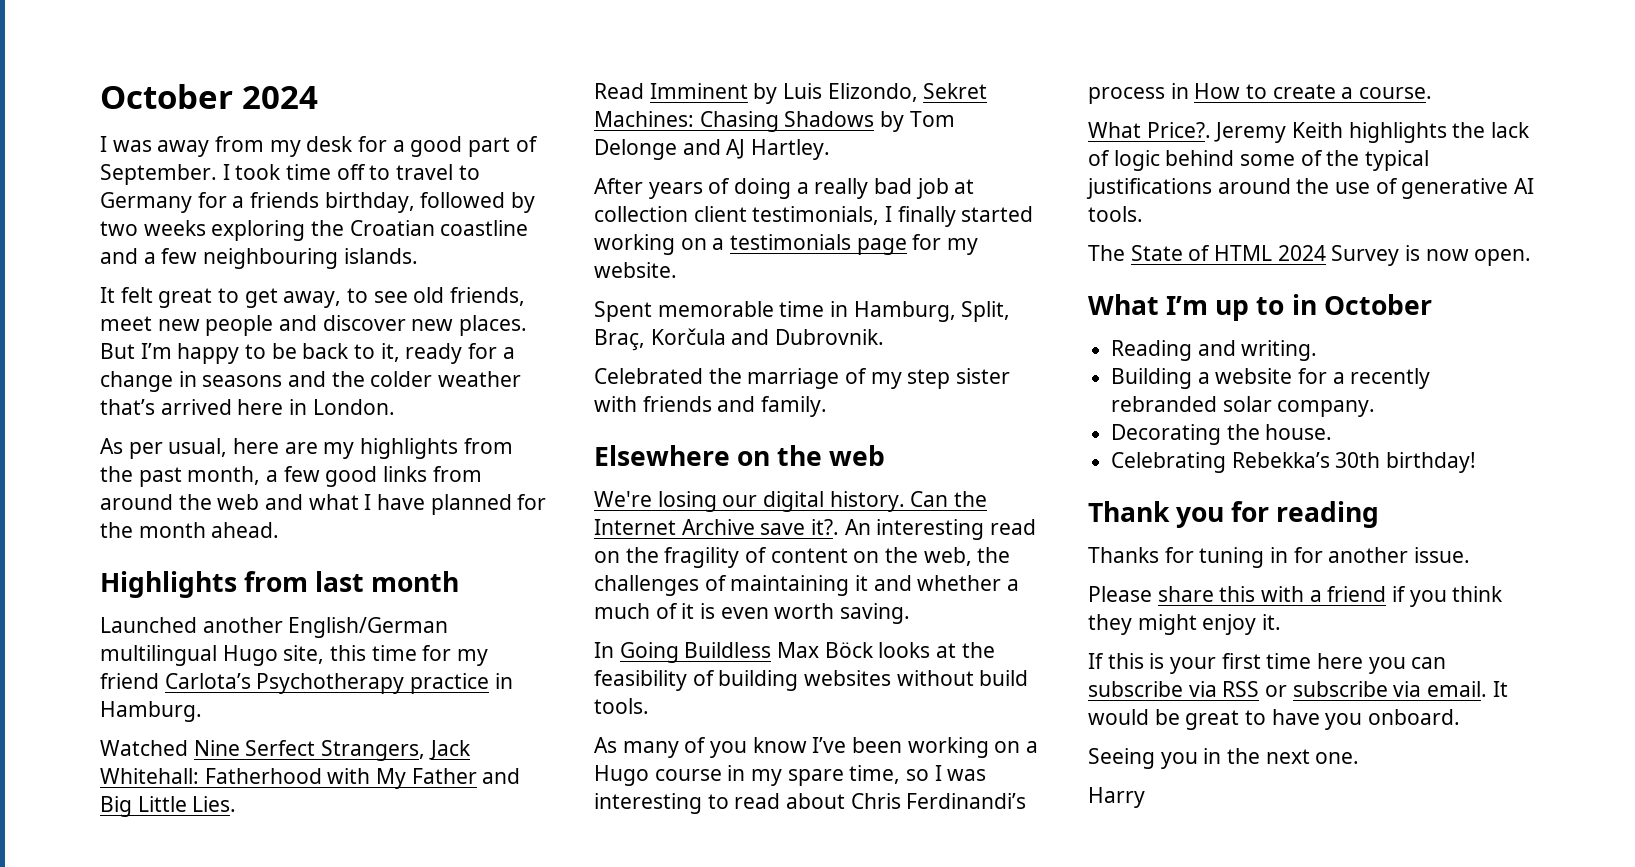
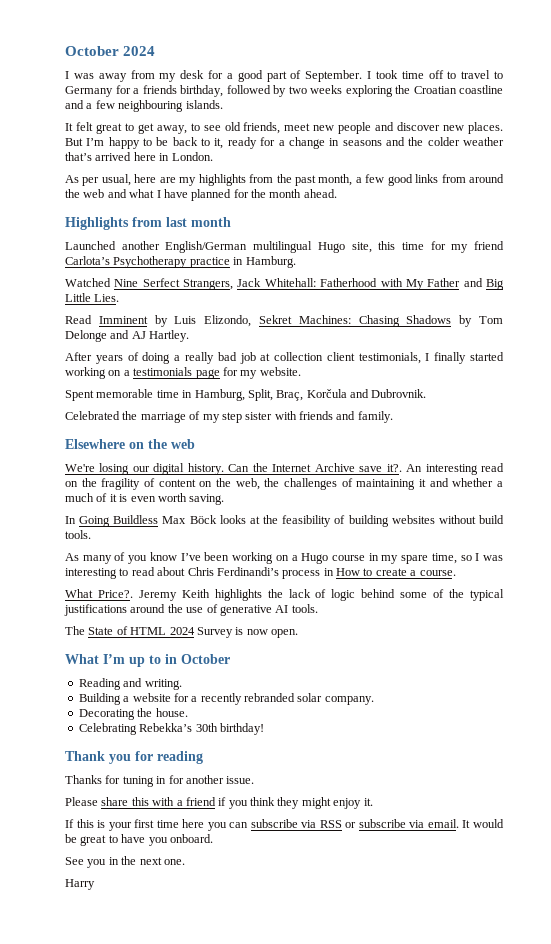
[1088,748,1155,769] Seeing -> [65,857,84,865] See

